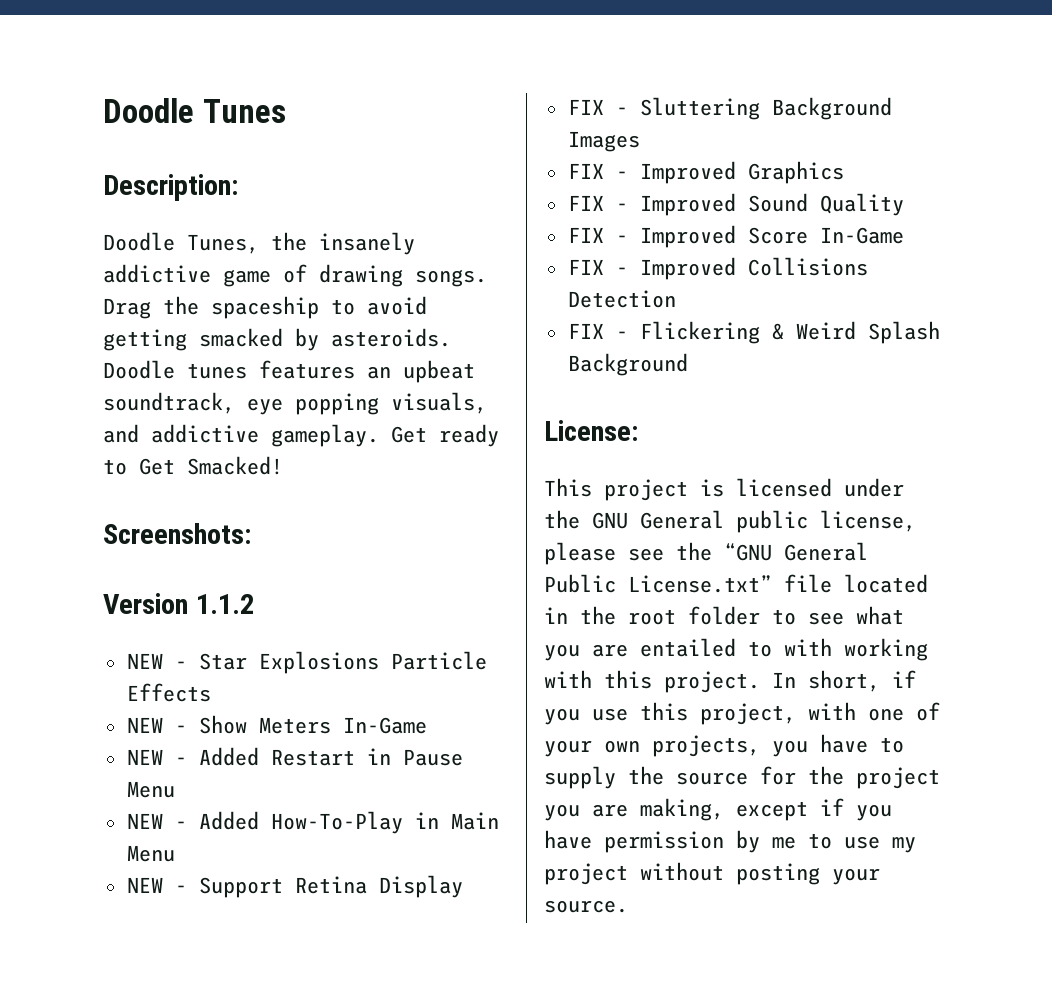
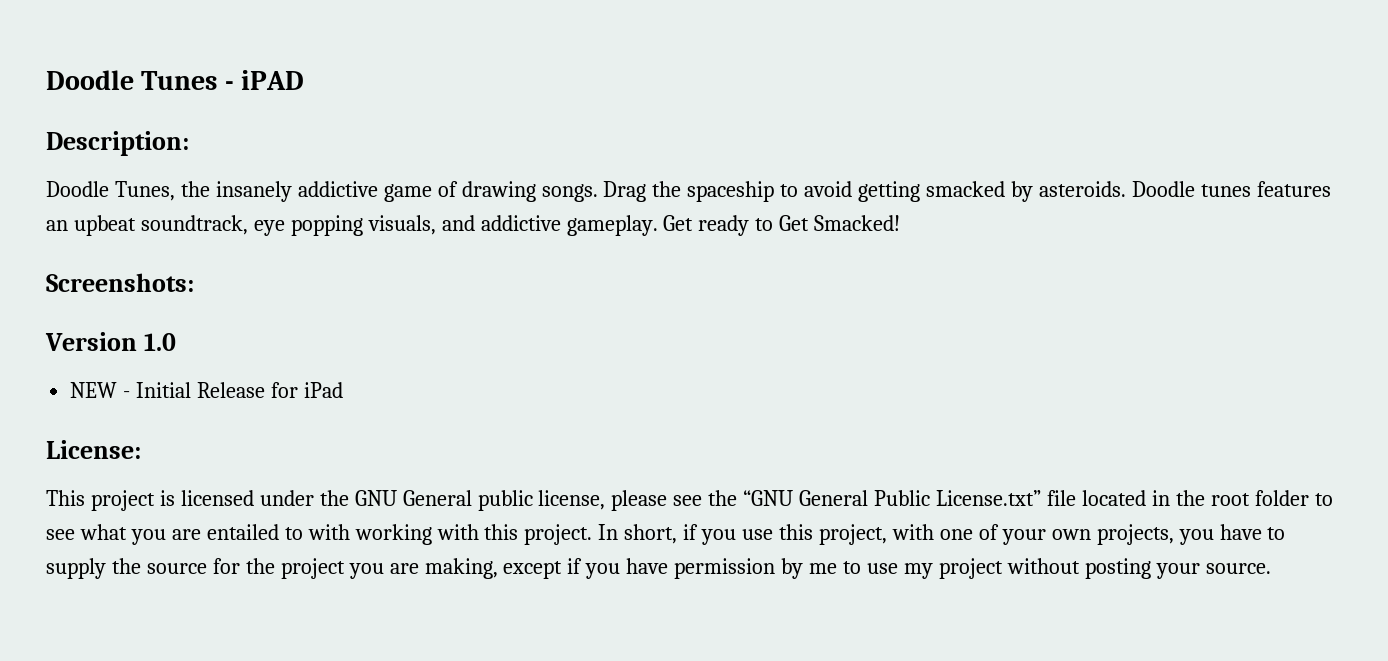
(286, 111) none -> [224,70,305,90] - iPAD
[195,594,254,614] [126,651,487,674] [126,683,211,702] [126,715,427,734] [126,747,463,766] [126,781,175,798] [126,811,499,834] [126,845,175,862] [126,875,463,898] [567,97,892,120] [567,131,640,152] [567,161,844,184] [567,193,904,216] [567,225,904,248] [567,257,868,280] [567,290,676,308] [567,321,940,344] [567,353,688,376] 1.1.2 // NEW - Star Explosions Particle Effects // NEW - Show Meters In-Game // NEW - Added Restart in Pause Menu // NEW - Added How-To-Play in Main Menu // NEW - Support Retina Display // FIX - Sluttering Background Images // FIX - Improved Graphics // FIX - Improved Sound Quality // FIX - Improved Score In-Game // FIX - Improved Collisions Detection // FIX - Flickering & Weird Splash Background -> [143,333,176,351] [70,382,343,398] 1.0 // NEW - Initial Release for iPad

